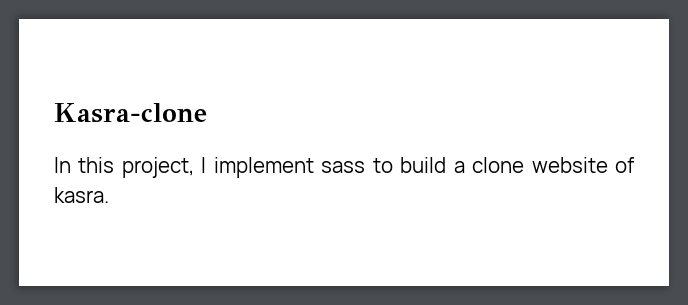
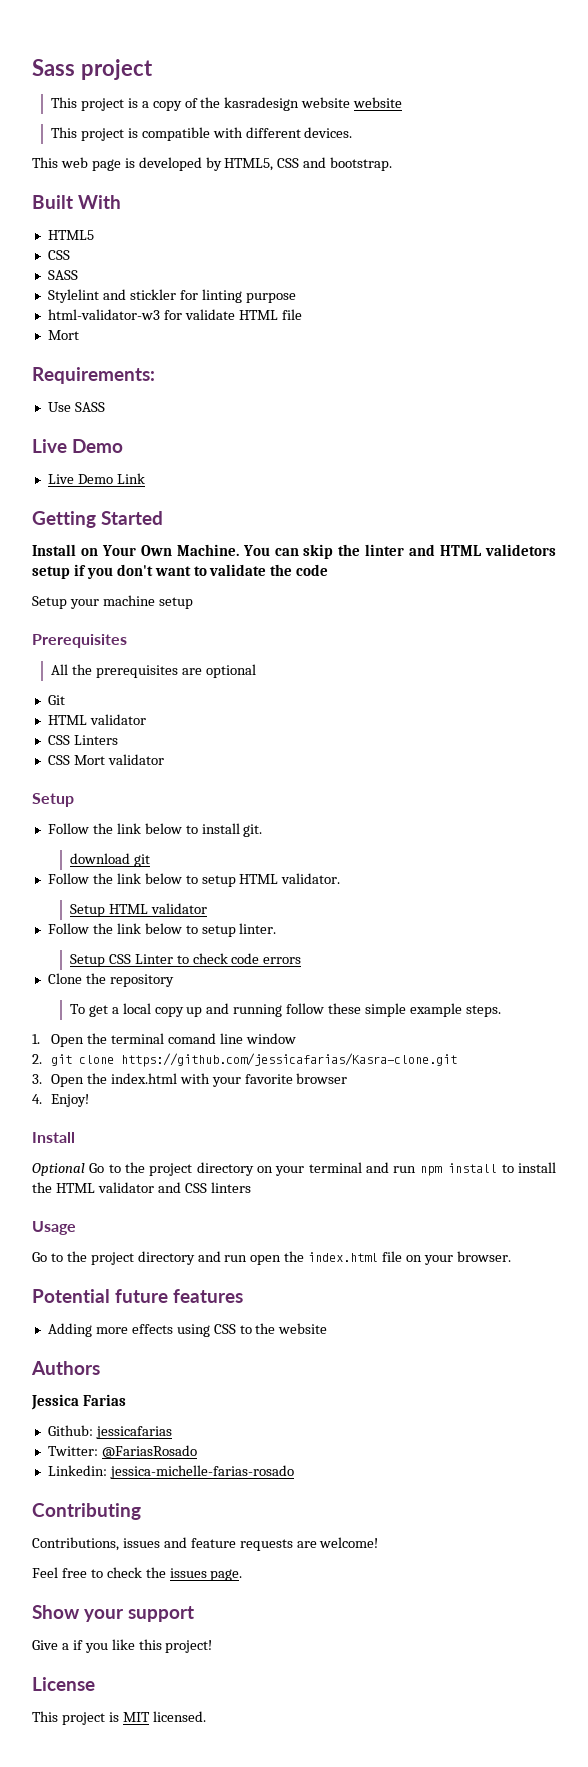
[54,103,207,123] [54,157,635,178] [54,187,109,203] Kasra-clone // In this project, I implement sass to build a clone website of kasra. -> [32,59,153,80] [50,97,403,111] [50,127,353,141] [32,157,393,171] [32,195,121,209] [47,230,94,240] [47,250,70,260] [47,270,78,280] [47,289,296,303] [47,309,302,320] [47,330,79,340] [32,367,155,384] [47,402,105,412] [32,439,123,453] [47,473,145,484] [32,511,163,528] [32,544,557,559] [32,564,329,579] [32,595,193,609] [32,634,127,648] [50,664,256,678] [47,695,65,705] [47,714,146,725] [47,735,118,745] [47,754,164,765] [32,793,74,807] [47,823,263,837] [69,853,150,867] [47,873,341,887] [69,903,207,917] [47,923,277,937] [69,953,302,967] [47,973,174,987] [69,1003,501,1017] [32,1033,296,1047] [32,1053,457,1067] [32,1073,348,1087] [32,1094,89,1107] [32,1132,75,1143] [32,1162,557,1176] [32,1182,251,1193] [32,1221,76,1235] [32,1251,511,1265] [32,1289,243,1303] [47,1323,328,1337] [31,1361,100,1375] [31,1394,126,1410] [47,1425,172,1439] [47,1445,197,1458] [47,1465,294,1479] [32,1503,141,1520] [32,1537,379,1551] [32,1567,243,1581] [32,1605,194,1622] [32,1639,213,1653] [32,1677,95,1691] [32,1711,206,1725] Sass project // This project is a copy of the kasradesign website website // This project is compatible with different devices. // This web page is developed by HTML5, CSS and bootstrap. // Built With // HTML5 // CSS // SASS // Stylelint and stickler for linting purpose // html-validator-w3 for validate HTML file // Mort // Requirements: // Use SASS // Live Demo // Live Demo Link // Getting Started // Install on Your Own Machine. You can skip the linter and HTML validetors setup if you don't want to validate the code // Setup your machine setup // Prerequisites // All the prerequisites are optional // Git // HTML validator // CSS Linters // CSS Mort validator // Setup // Follow the link below to install git. // download git // Follow the link below to setup HTML validator. // Setup HTML validator // Follow the link below to setup linter. // Setup CSS Linter to check code errors // Clone the repository // To get a local copy up and running follow these simple example steps. // 1. Open the terminal comand line window // 2. git clone https://github.com/jessicafarias/Kasra-clone.git // 3. Open the index.html with your favorite browser // 4. Enjoy! // Install // Optional Go to the project directory on your terminal and run npm install to install the HTML validator and CSS linters // Usage // Go to the project directory and run open the index.html file on your browser. // Potential future features // Adding more effects using CSS to the website // Authors // Jessica Farias // Github: jessicafarias // Twitter: @FariasRosado // Linkedin: jessica-michelle-farias-rosado // Contributing // Contributions, issues and feature requests are welcome! // Feel free to check the issues page. // Show your support // Give a if you like this project! // License // This project is MIT licensed.

